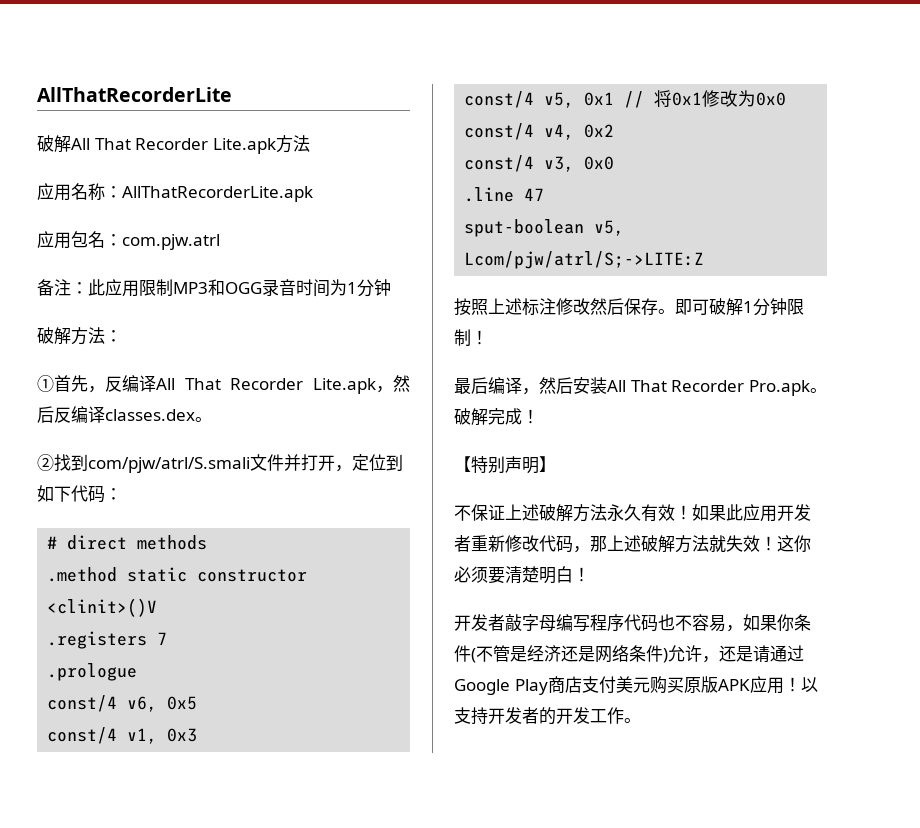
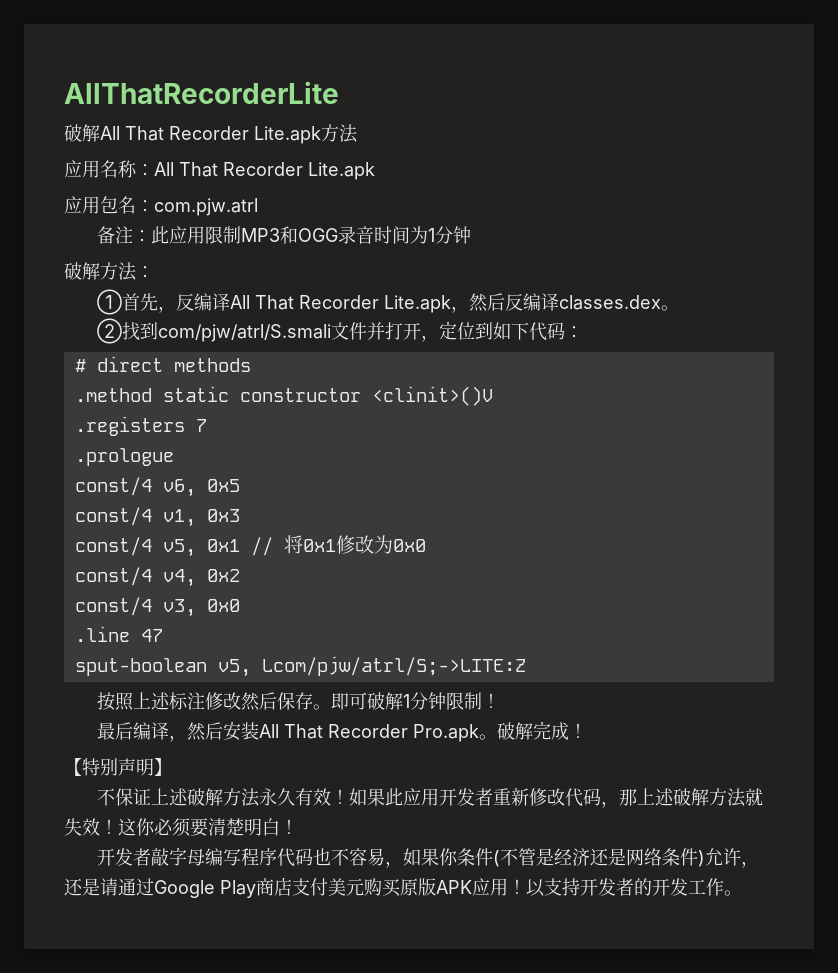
[122,186,313,202] AllThatRecorderLite.apk -> [154,162,375,180] All That Recorder Lite.apk

